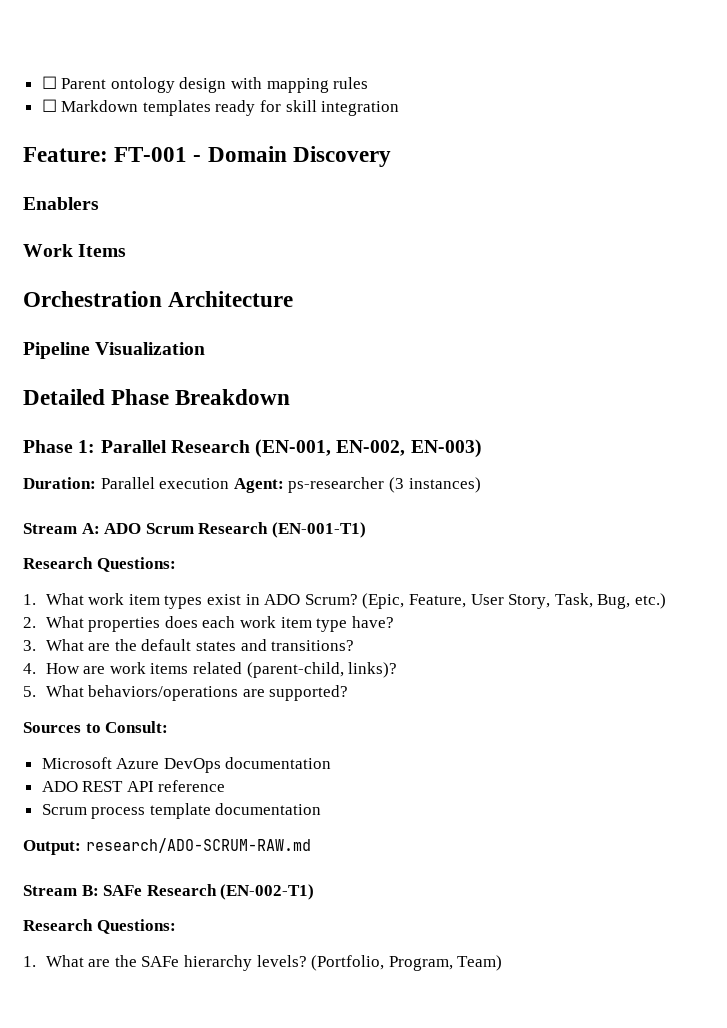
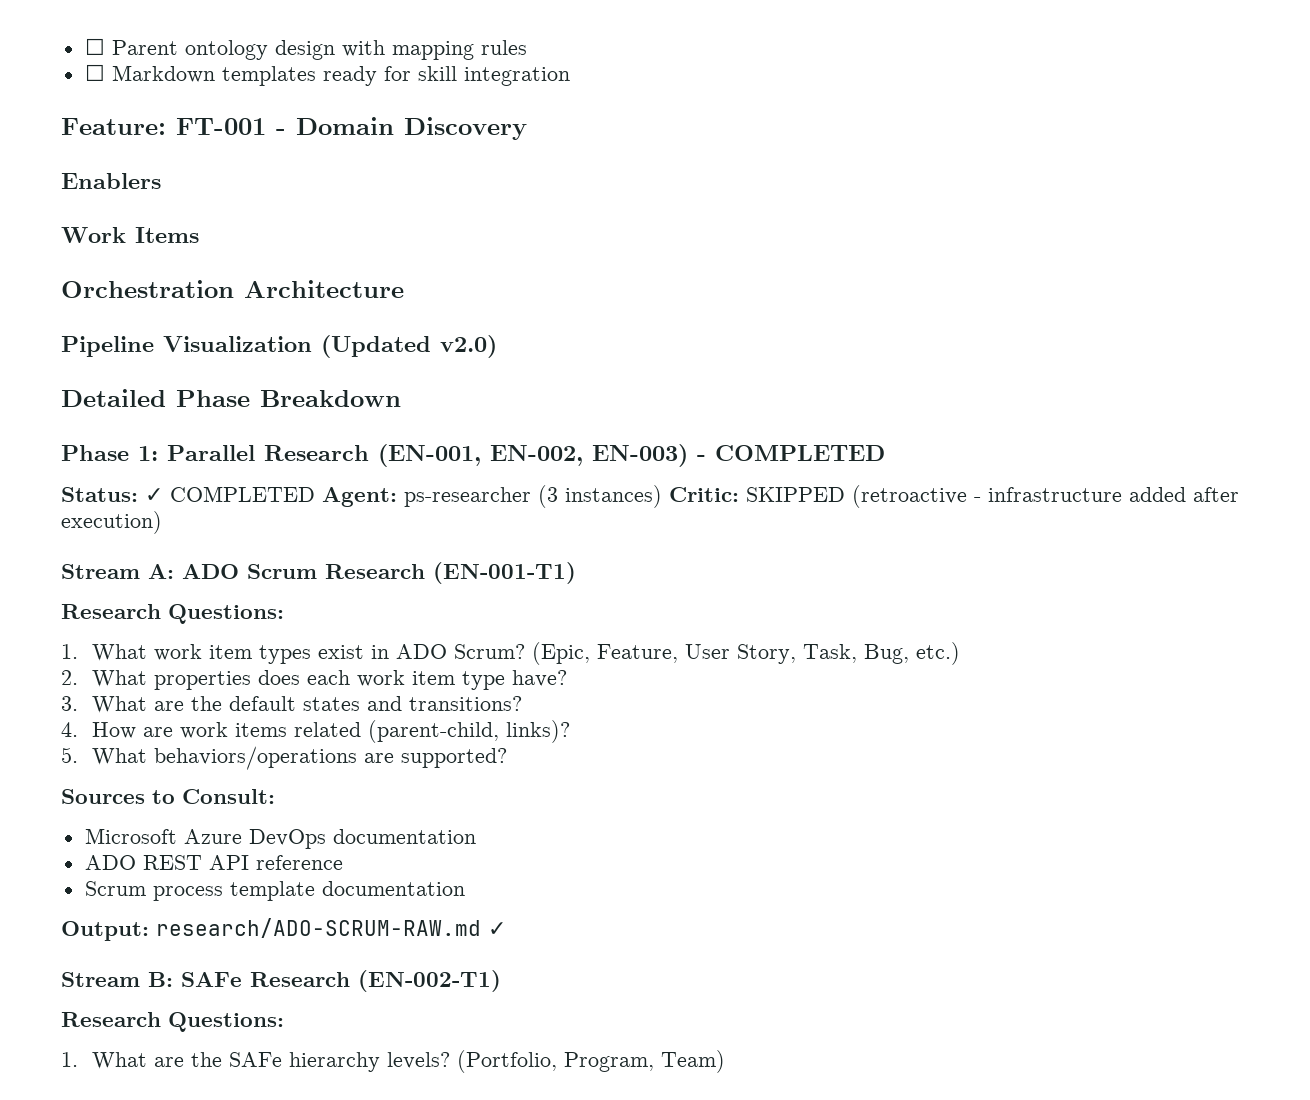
(206, 348) none -> [321,335,497,358] (Updated v2.0)
[23,477,230,489] // Duration: Parallel execution -> [697,445,885,461] [61,486,315,502] - COMPLETED // Status: ✓ COMPLETED
(481, 485) none -> [669,485,1239,508] [61,511,162,534] Critic: SKIPPED (retroactive - infrastructure added after execution)
(311, 845) none -> [488,922,506,936] ✓

